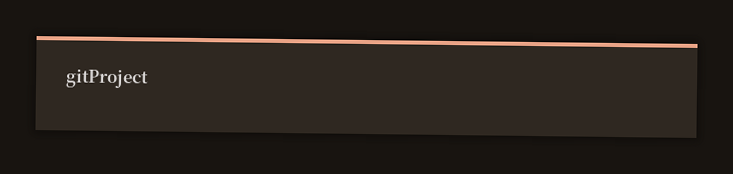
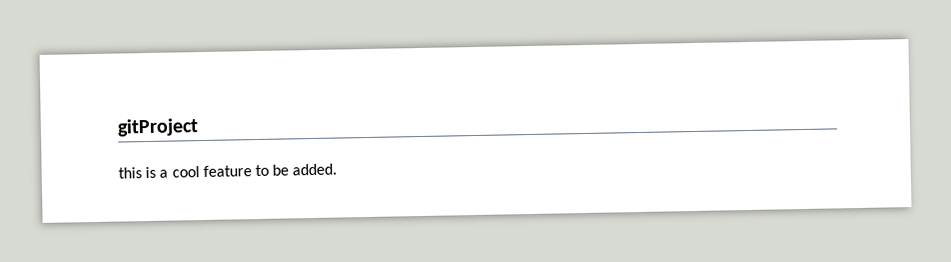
(149, 79) none -> [118,163,338,179] // this is a cool feature to be added.

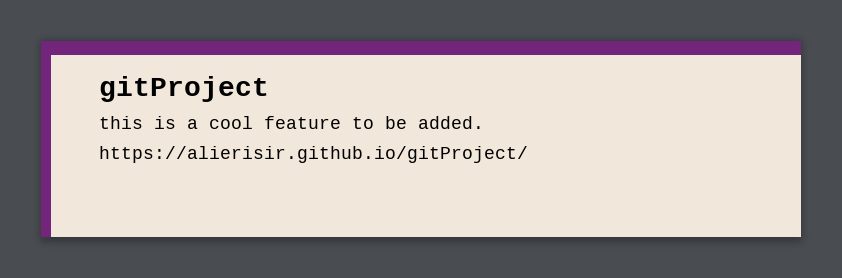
(338, 169) none -> [99,146,528,163] // https://alierisir.github.io/gitProject/

